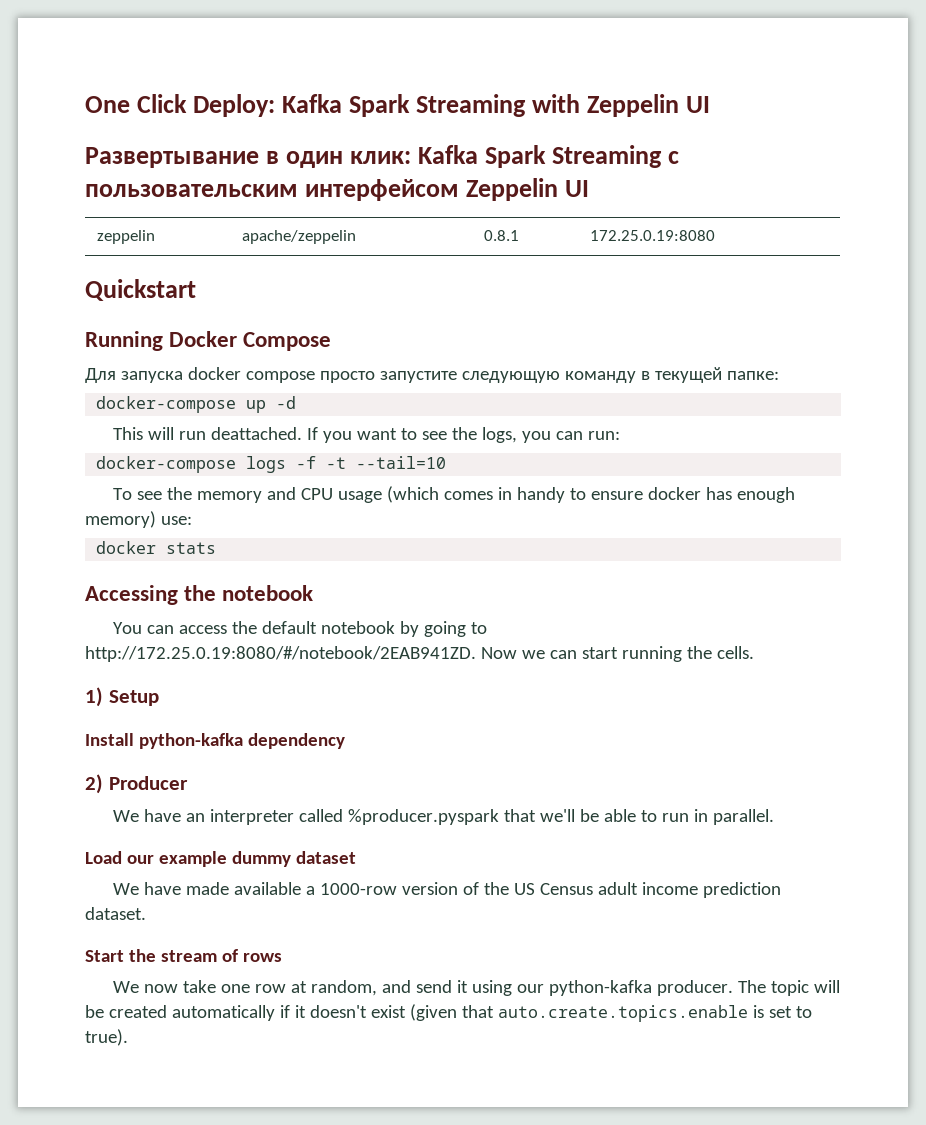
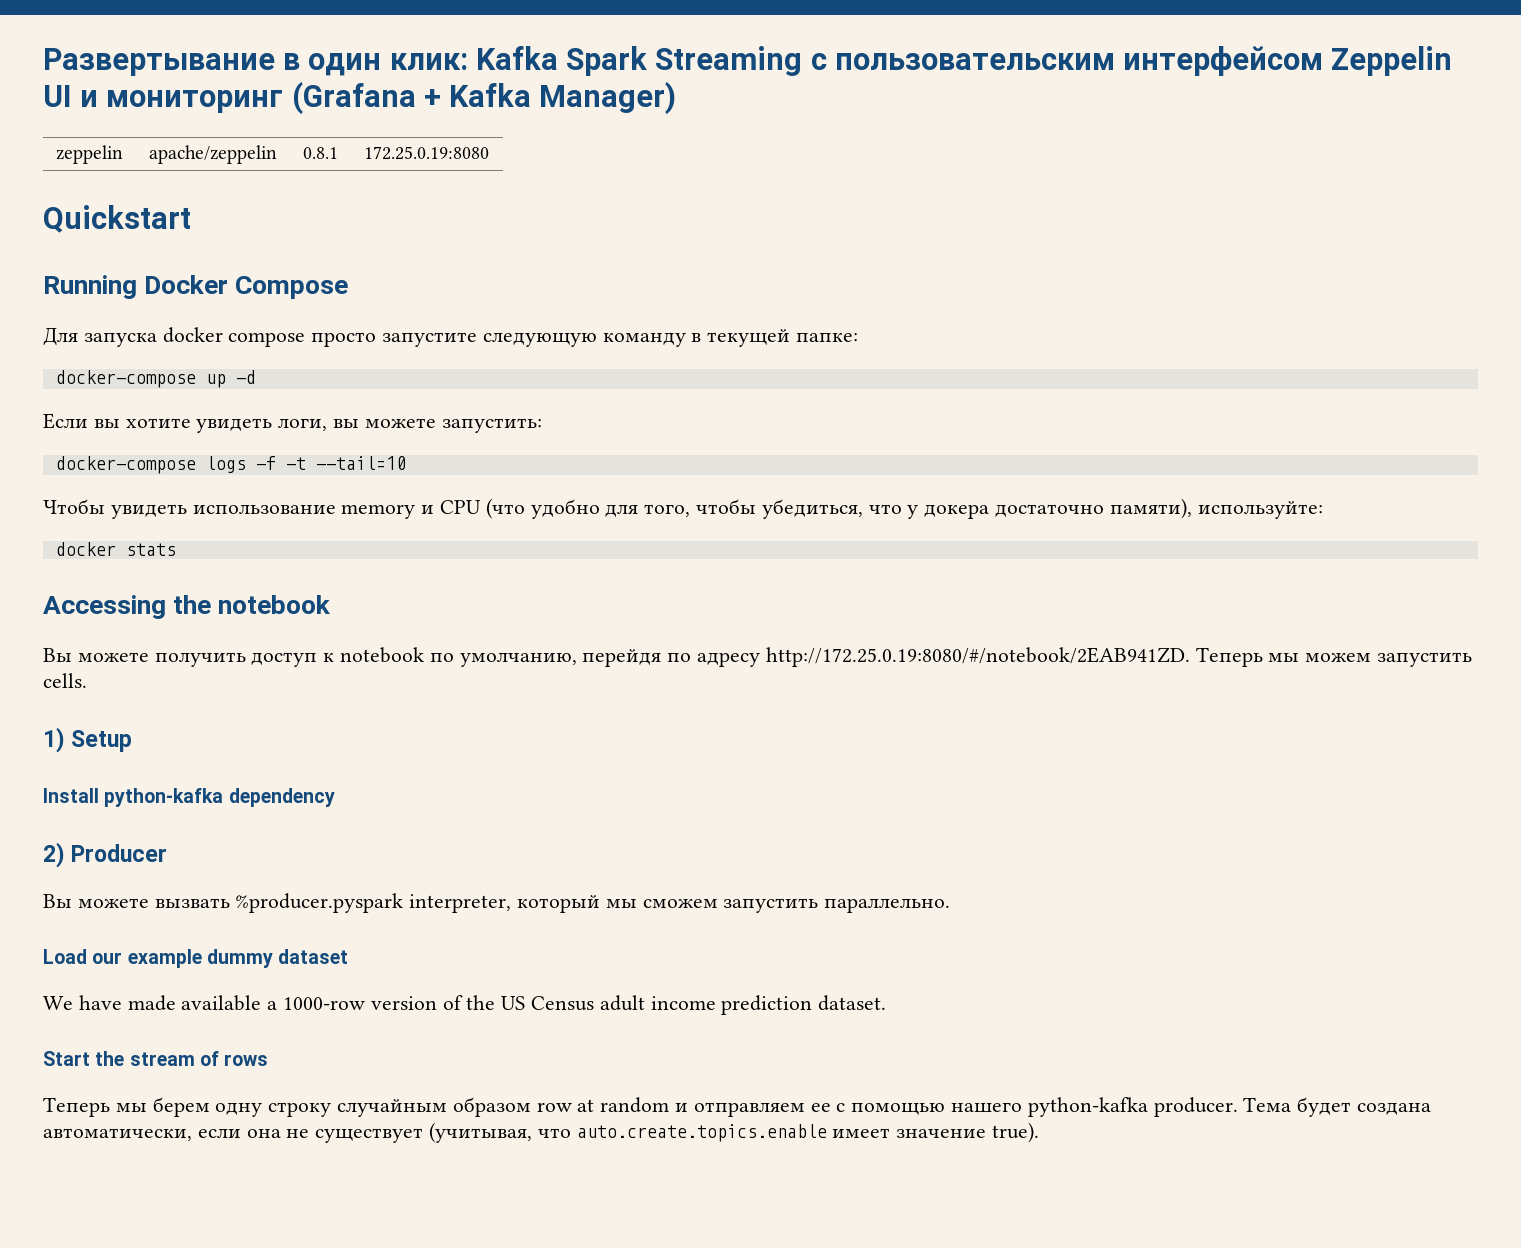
[85,94,711,117] One Click Deploy: Kafka Spark Streaming with Zeppelin UI // -> (43, 62) none
(590, 188) none -> [80,82,677,115] и мониторинг (Grafana + Kafka Manager)
[112,427,620,443] This will run deattached. If you want to see the logs, you can run: -> [43,413,542,433] Если вы хотите увидеть логи, вы можете запустить:
[112,486,795,503] [85,511,192,528] To see the memory and CPU usage (which comes in handy to ensure docker has enough memory) use: -> [43,498,1323,519] Чтобы увидеть использование memory и CPU (что удобно для того, чтобы убедиться, что у докера достаточно памяти), используйте:
[112,621,487,637] [85,646,712,662] You can access the default notebook by going to http://172.25.0.19:8080/#/notebook/2EAB941ZD. Now we can start running the -> [43,647,1473,667] Вы можете получить доступ к notebook по умолчанию, перейдя по адресу http://172.25.0.19:8080/#/notebook/2EAB941ZD. Теперь мы можем запустить
[112,809,774,825] We have an interpreter called %producer.pyspark that we'll be able to run in parallel. -> [43,893,951,913] Вы можете вызвать %producer.pyspark interpreter, который мы сможем запустить параллельно.
[112,980,840,996] [85,1004,812,1022] We now take one row at random, and send it using our python-kafka producer. The topic will be created automatically if it doesn't exist (given that auto.create.topics.enable is set to -> [43,1097,1432,1117] [43,1122,987,1143] Теперь мы берем одну строку случайным образом row at random и отправляем ее с помощью нашего python-kafka producer. Тема будет создана автоматически, если она не существует (учитывая, что auto.create.topics.enable имеет значение

